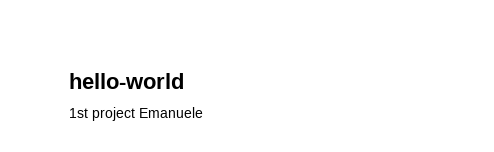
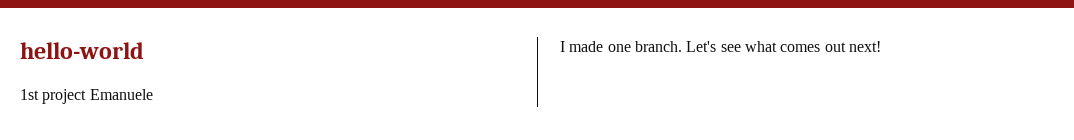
(203, 112) none -> [560,41,881,52] // I made one branch. Let's see what comes out next!

